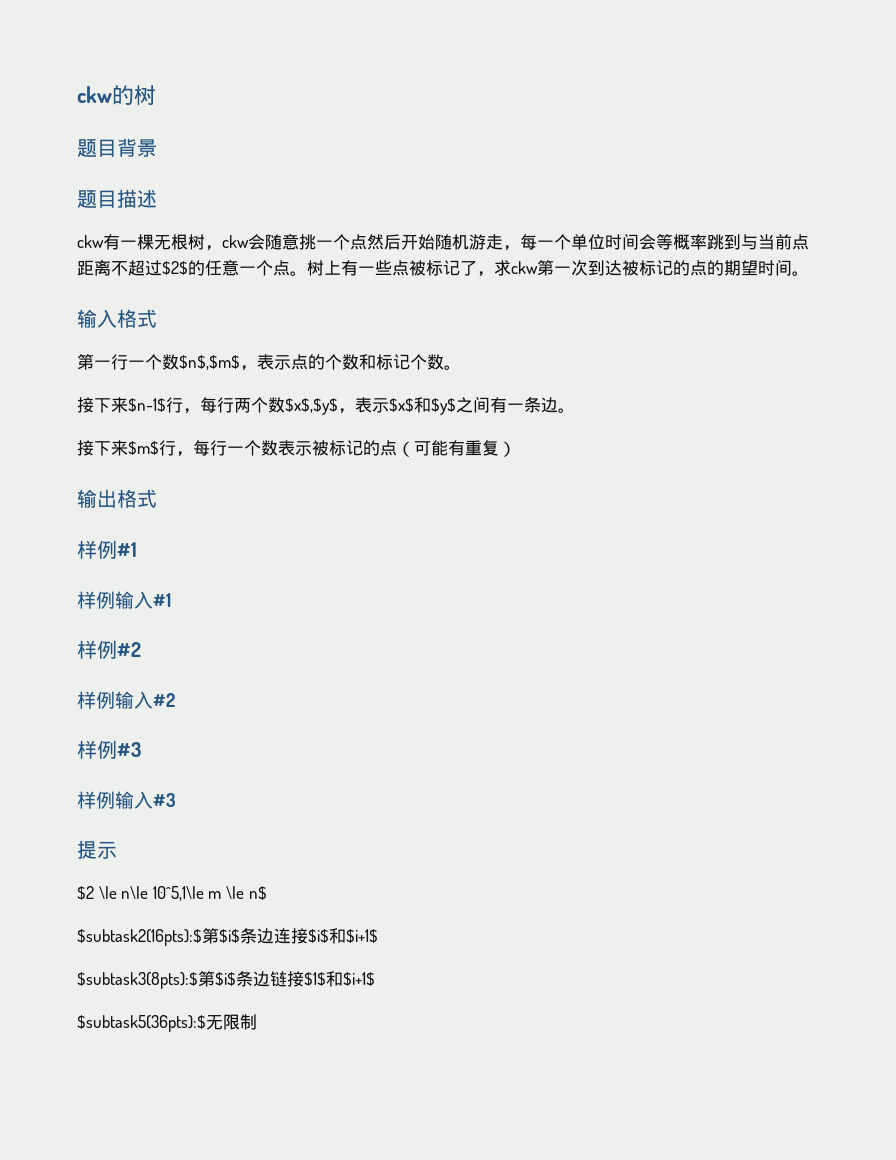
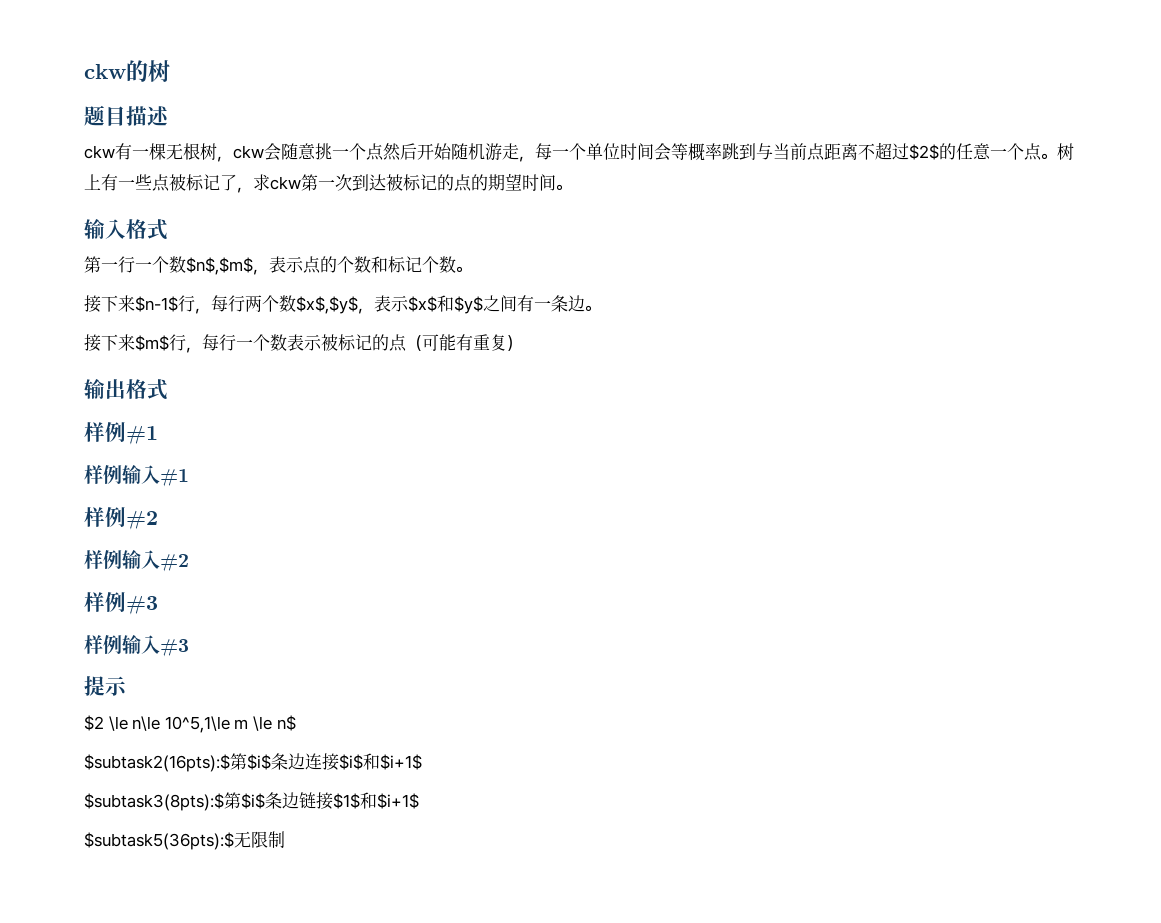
[77,138,157,157] // 题目背景 -> (170, 71) none

